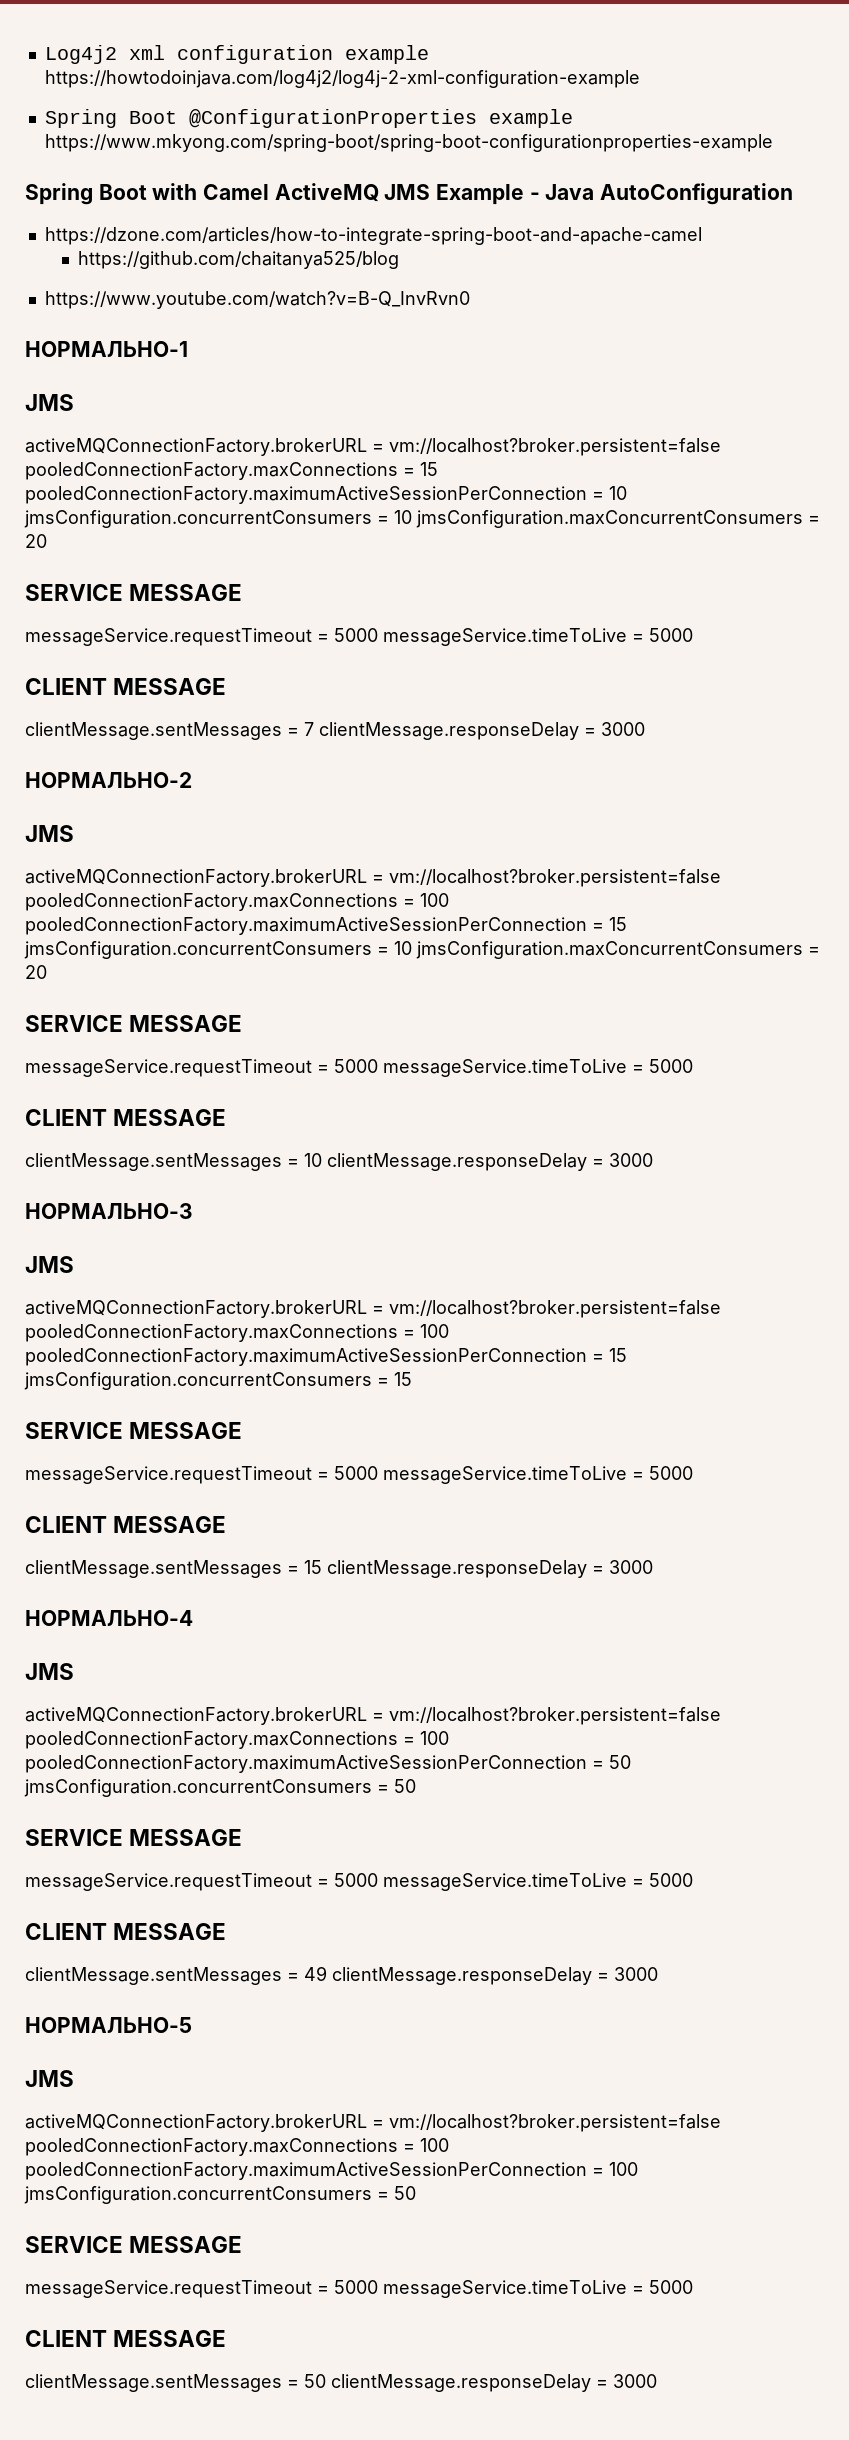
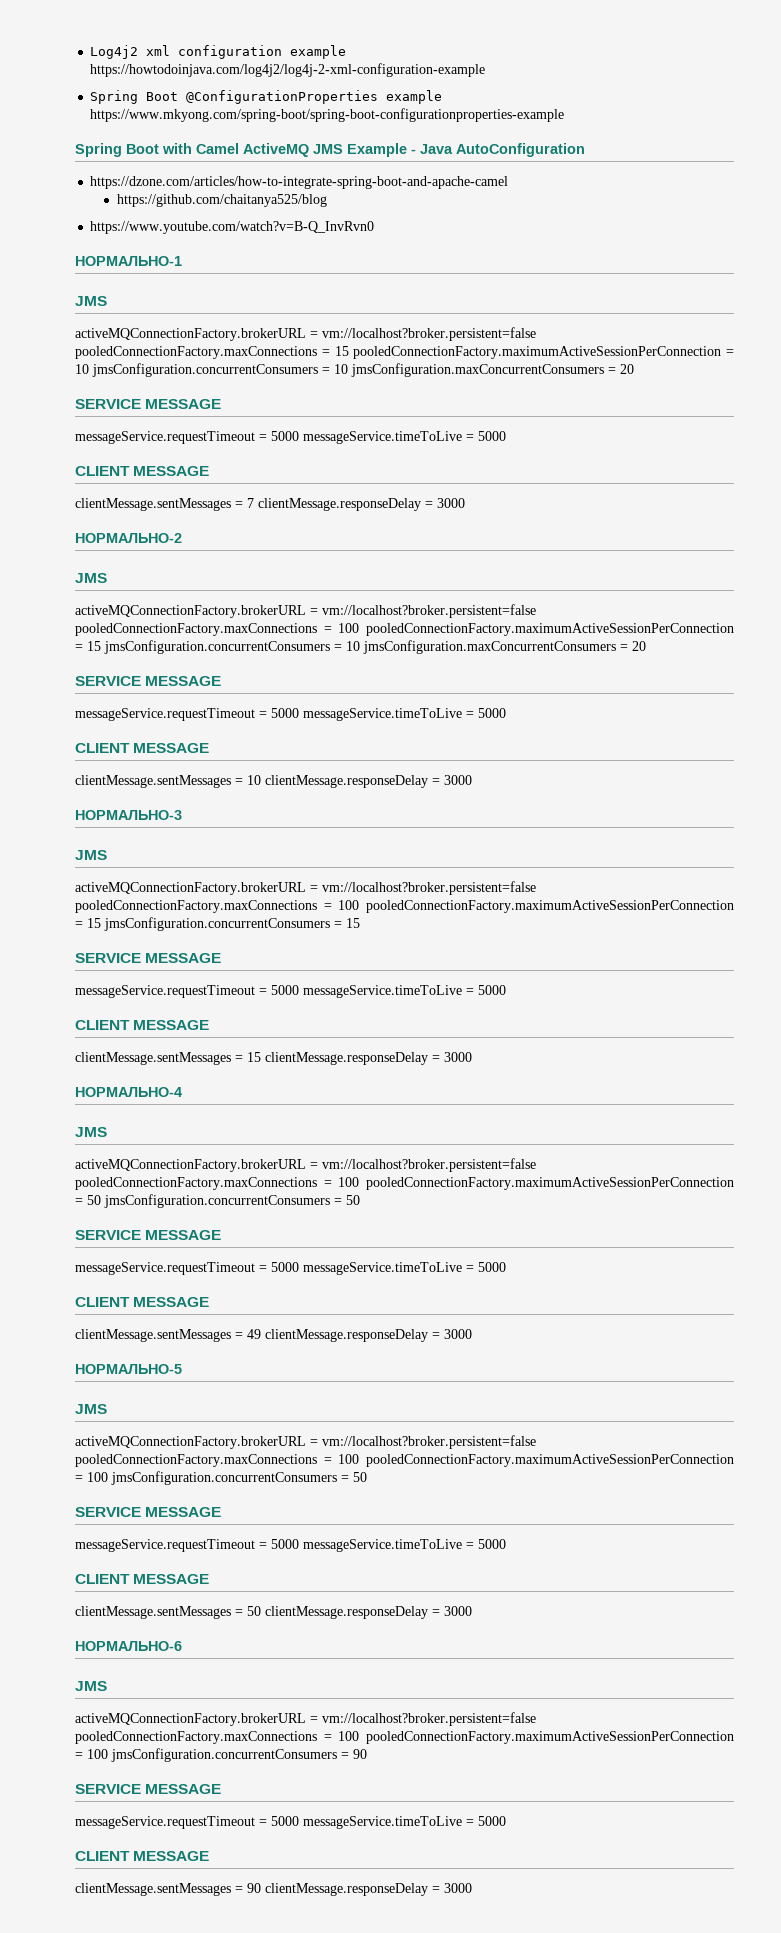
(657, 2381) none -> [75,1641,182,1651] [75,1681,107,1691] [75,1712,536,1726] [75,1731,734,1744] [75,1748,367,1762] [75,1784,222,1794] [75,1816,506,1829] [75,1851,210,1861] [75,1883,472,1896] // НОРМАЛЬНО-6 // JMS // activeMQConnectionFactory.brokerURL = vm://localhost?broker.persistent=false pooledConnectionFactory.maxConnections = 100 pooledConnectionFactory.maximumActiveSessionPerConnection = 100 jmsConfiguration.concurrentConsumers = 90 // SERVICE MESSAGE // messageService.requestTimeout = 5000 messageService.timeToLive = 5000 // CLIENT MESSAGE // clientMessage.sentMessages = 90 clientMessage.responseDelay = 3000

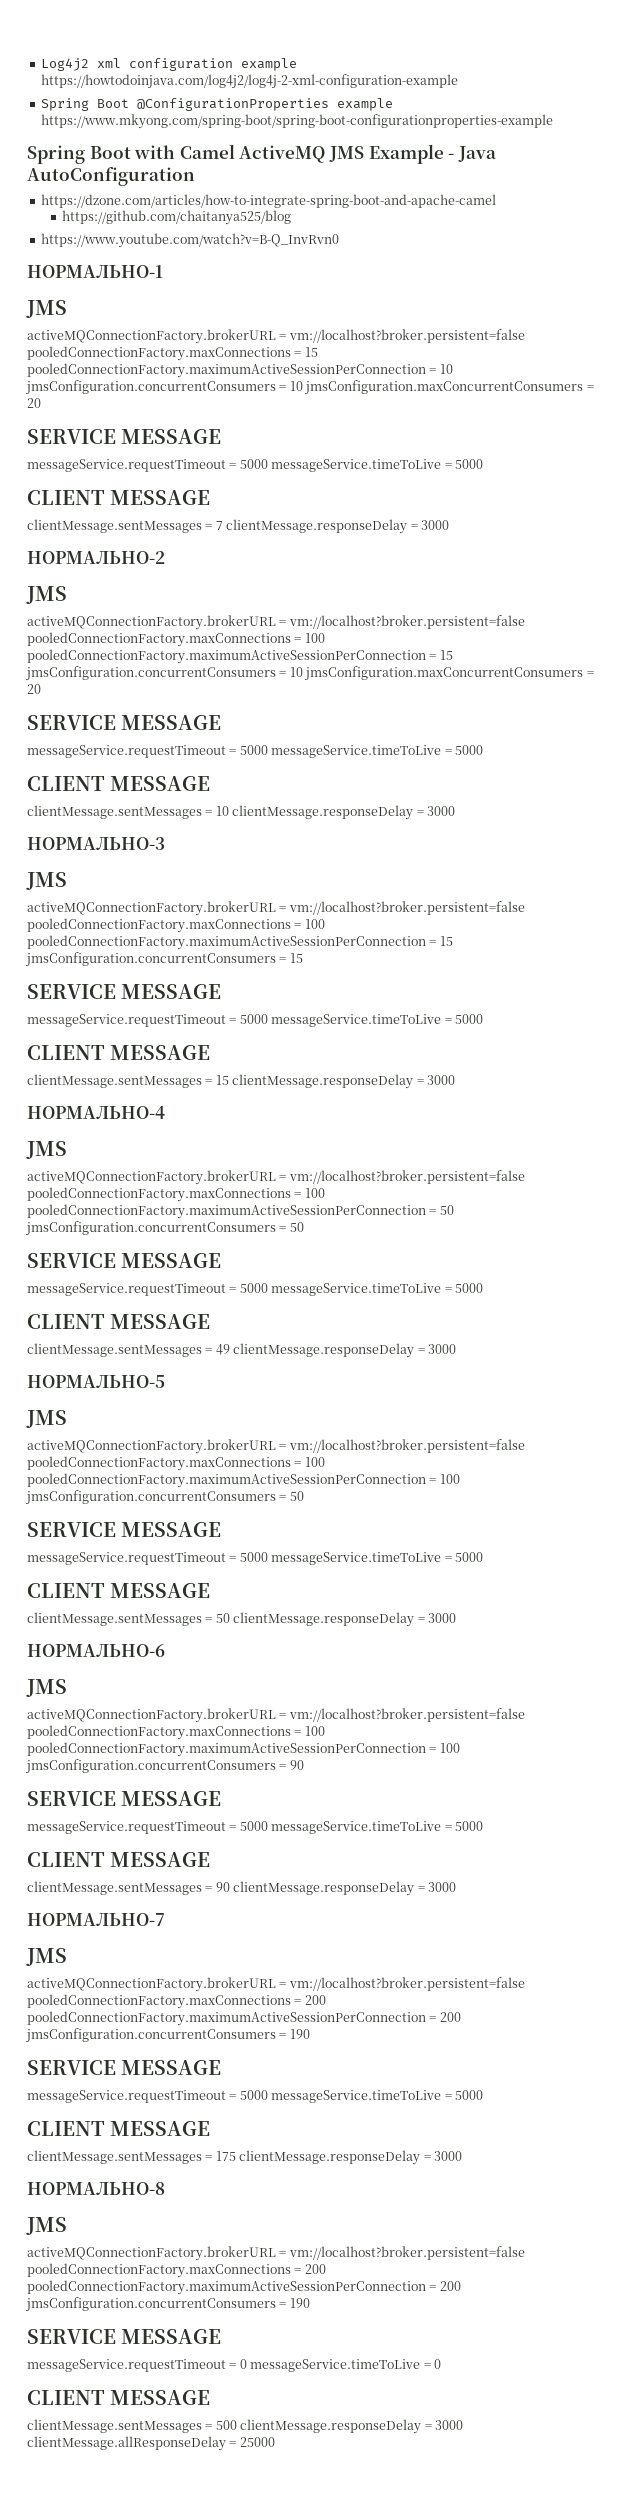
(472, 1888) none -> [27,1913,165,1926] [26,1948,67,1966] [27,1977,525,1992] [27,1994,326,2009] [27,2011,461,2026] [26,2028,310,2043] [27,2060,222,2075] [27,2090,483,2103] [27,2121,211,2136] [27,2150,462,2165] [27,2182,165,2195] [26,2217,67,2235] [27,2246,525,2261] [27,2263,326,2278] [27,2280,461,2295] [26,2297,310,2312] [27,2329,222,2344] [27,2359,441,2372] [27,2390,211,2405] [27,2419,463,2434] [27,2436,275,2451] // НОРМАЛЬНО-7 // JMS // activeMQConnectionFactory.brokerURL = vm://localhost?broker.persistent=false pooledConnectionFactory.maxConnections = 200 pooledConnectionFactory.maximumActiveSessionPerConnection = 200 jmsConfiguration.concurrentConsumers = 190 // SERVICE MESSAGE // messageService.requestTimeout = 5000 messageService.timeToLive = 5000 // CLIENT MESSAGE // clientMessage.sentMessages = 175 clientMessage.responseDelay = 3000 // НОРМАЛЬНО-8 // JMS // activeMQConnectionFactory.brokerURL = vm://localhost?broker.persistent=false pooledConnectionFactory.maxConnections = 200 pooledConnectionFactory.maximumActiveSessionPerConnection = 200 jmsConfiguration.concurrentConsumers = 190 // SERVICE MESSAGE // messageService.requestTimeout = 0 messageService.timeToLive = 0 // CLIENT MESSAGE // clientMessage.sentMessages = 500 clientMessage.responseDelay = 3000 clientMessage.allResponseDelay = 25000

